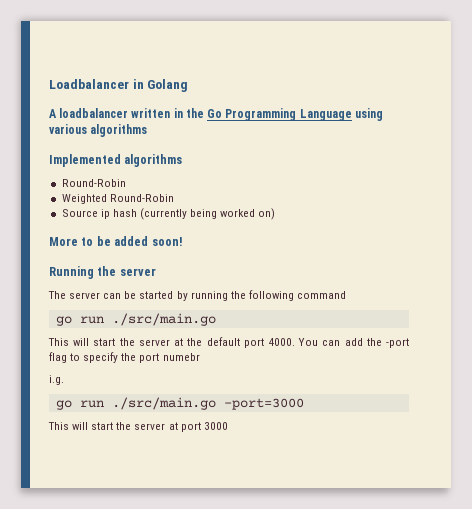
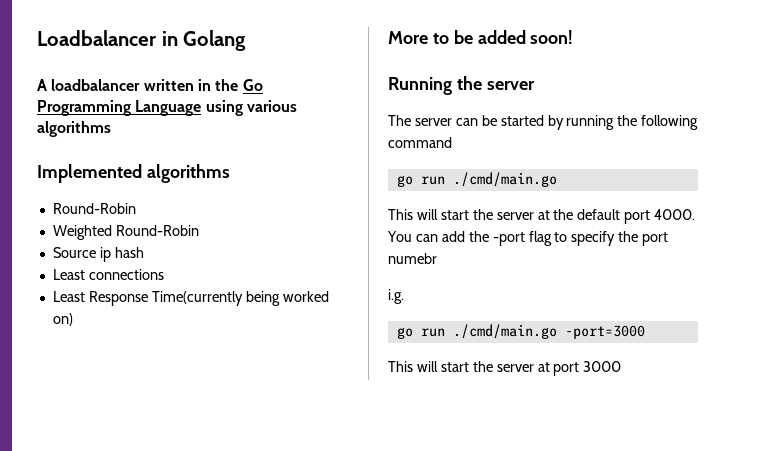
[139,208,187,220] (currently -> [52,269,164,280] [52,291,243,306] // Least connections // Least Response Time(currently
[111,313,216,326] ./src/main.go -> [452,172,557,187] ./cmd/main.go
[111,397,216,410] ./src/main.go -> [452,324,557,339] ./cmd/main.go

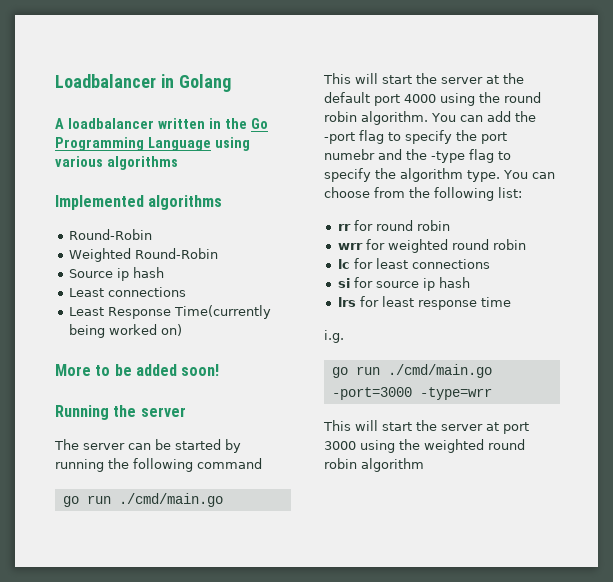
[654,209,696,220] 4000. -> [404,92,541,106] [324,111,428,125] 4000 using the round robin algorithm.
(437, 258) none -> [378,149,511,163] [324,168,555,182] [324,187,522,201] [337,220,450,231] [337,239,526,253] [337,258,490,269] [337,277,470,291] [337,296,511,310] and the -type flag to specify the algorithm type. You can choose from the following list: // rr for round robin // wrr for weighted round robin // lc for least connections // si for source ip hash // lrs for least response time
(645, 332) none -> [419,387,492,400] -type=wrr
(622, 366) none -> [360,439,525,453] [324,458,424,472] using the weighted round robin algorithm

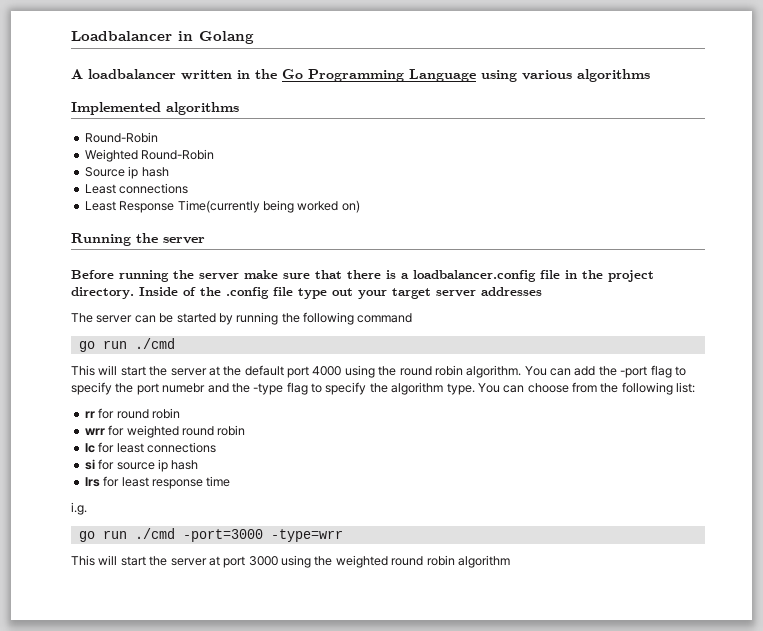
[55,364,220,376] [55,405,186,420] More to be added soon! // Running the server -> [71,233,205,246] [71,270,654,282] [71,287,542,299] Running the server // Before running the server make sure that there is a loadbalancer.config file in the project directory. Inside of the .config file type out your target server addresses
[118,493,223,507] ./cmd/main.go -> [134,338,175,349] ./cmd
[387,364,492,378] ./cmd/main.go -> [134,528,175,539] ./cmd

